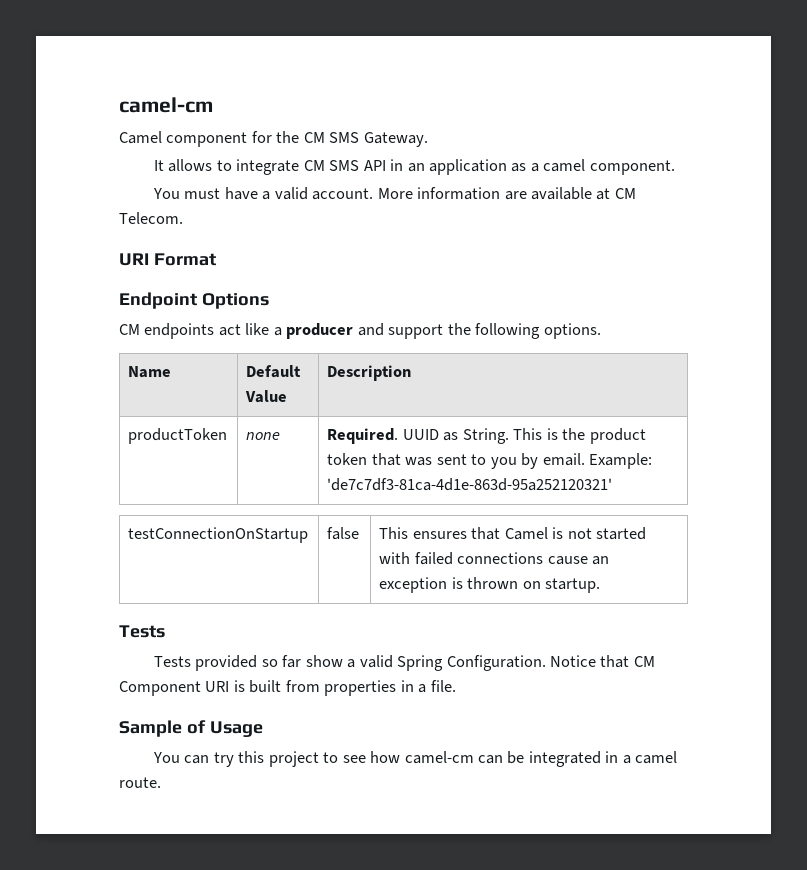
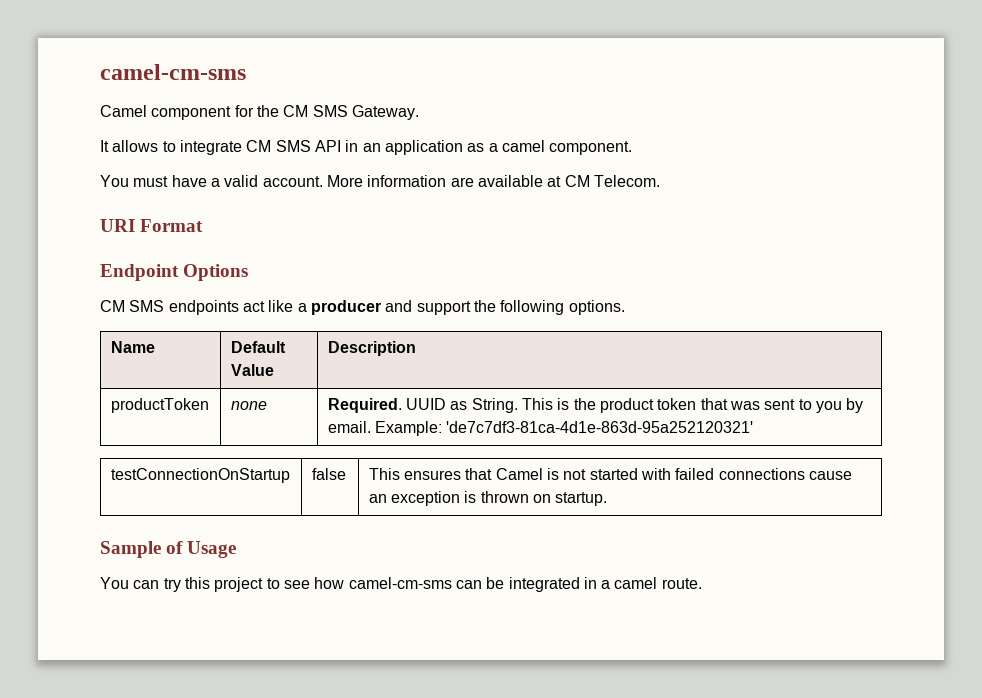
[119,97,213,113] camel-cm -> [100,64,246,80] camel-cm-sms
(140, 329) none -> [129,300,165,312] SMS
[119,625,165,638] [153,655,655,671] [119,680,456,696] // Tests // Tests provided so far show a valid Spring Configuration. Notice that CM Component URI is built from properties in a file. -> (608, 499) none
[404,751,474,764] camel-cm -> [348,577,452,589] camel-cm-sms

